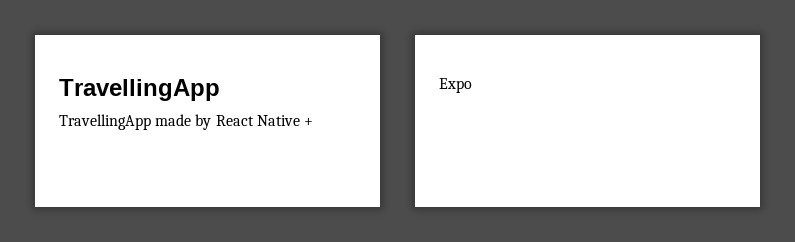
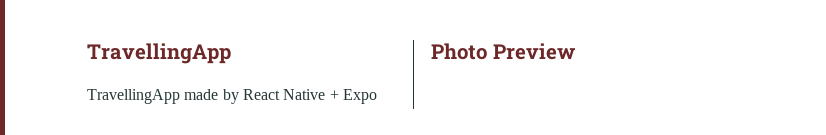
(472, 85) none -> [431,43,575,60] // Photo Preview

